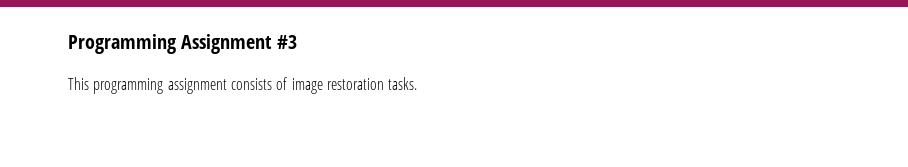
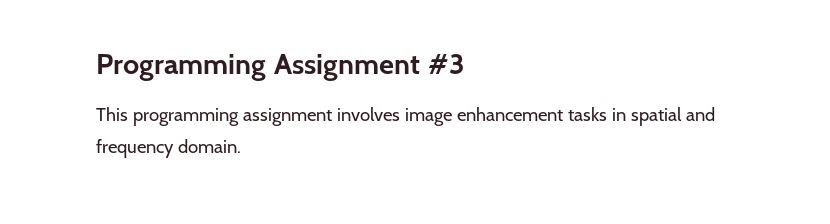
[230,77,418,94] consists of image restoration tasks. -> [336,107,715,126] [96,139,241,158] involves image enhancement tasks in spatial and frequency domain.

